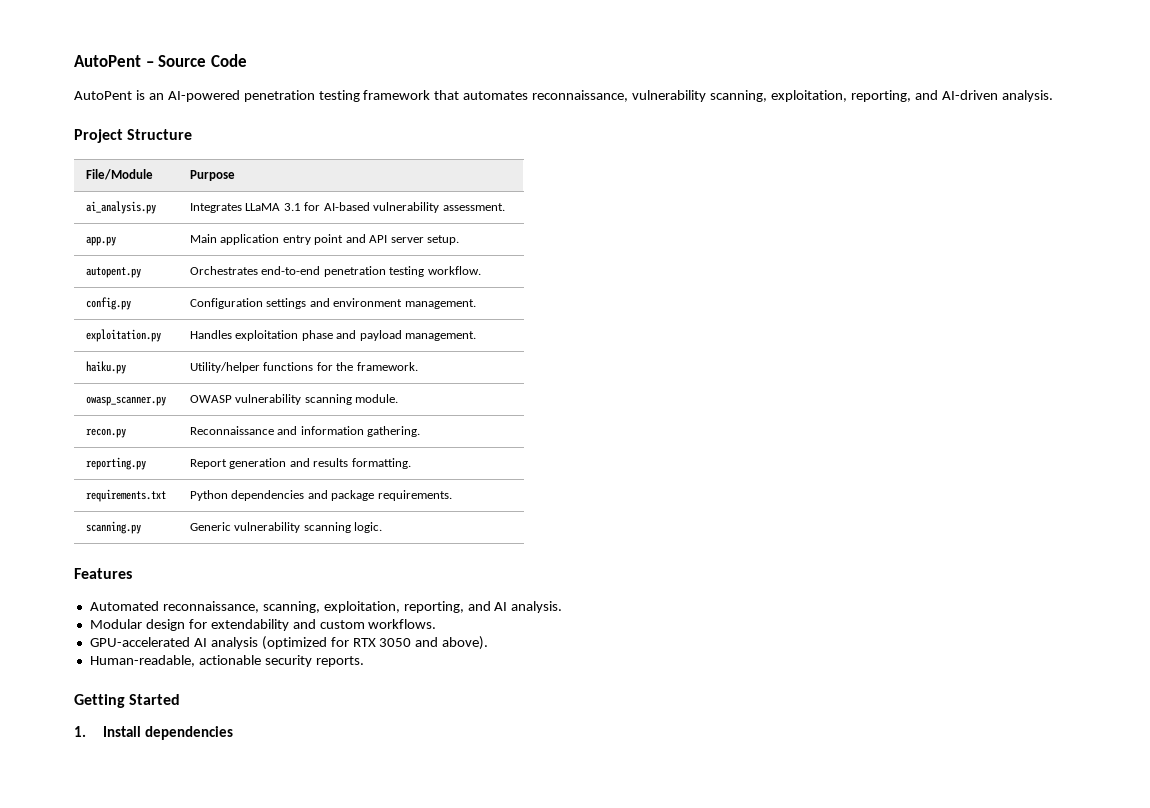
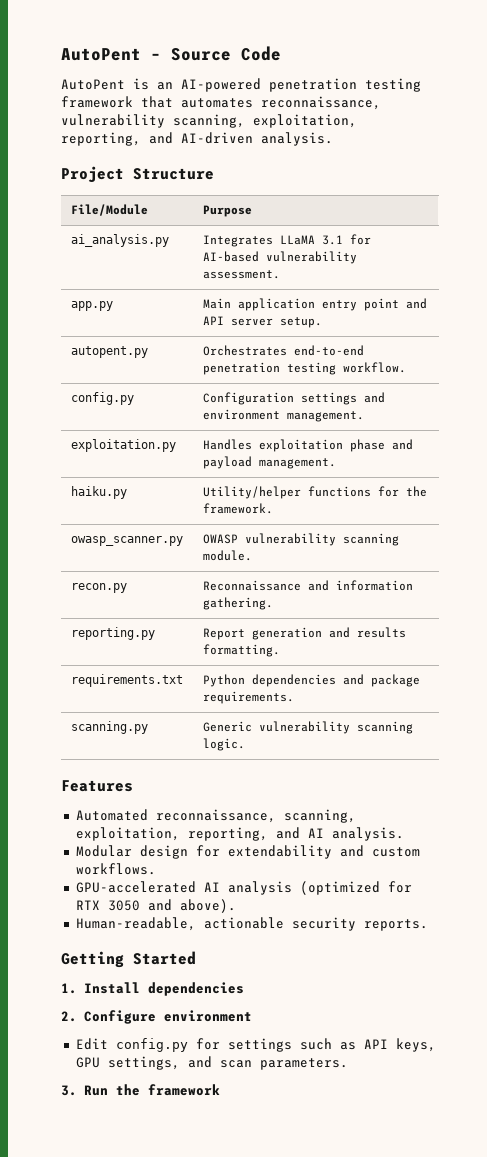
(233, 733) none -> [61,1010,252,1024] [75,1038,436,1052] [75,1056,348,1070] [61,1084,220,1096] // 2. Configure environment // Edit config.py for settings such as API keys, GPU settings, and scan parameters. // 3. Run the framework

